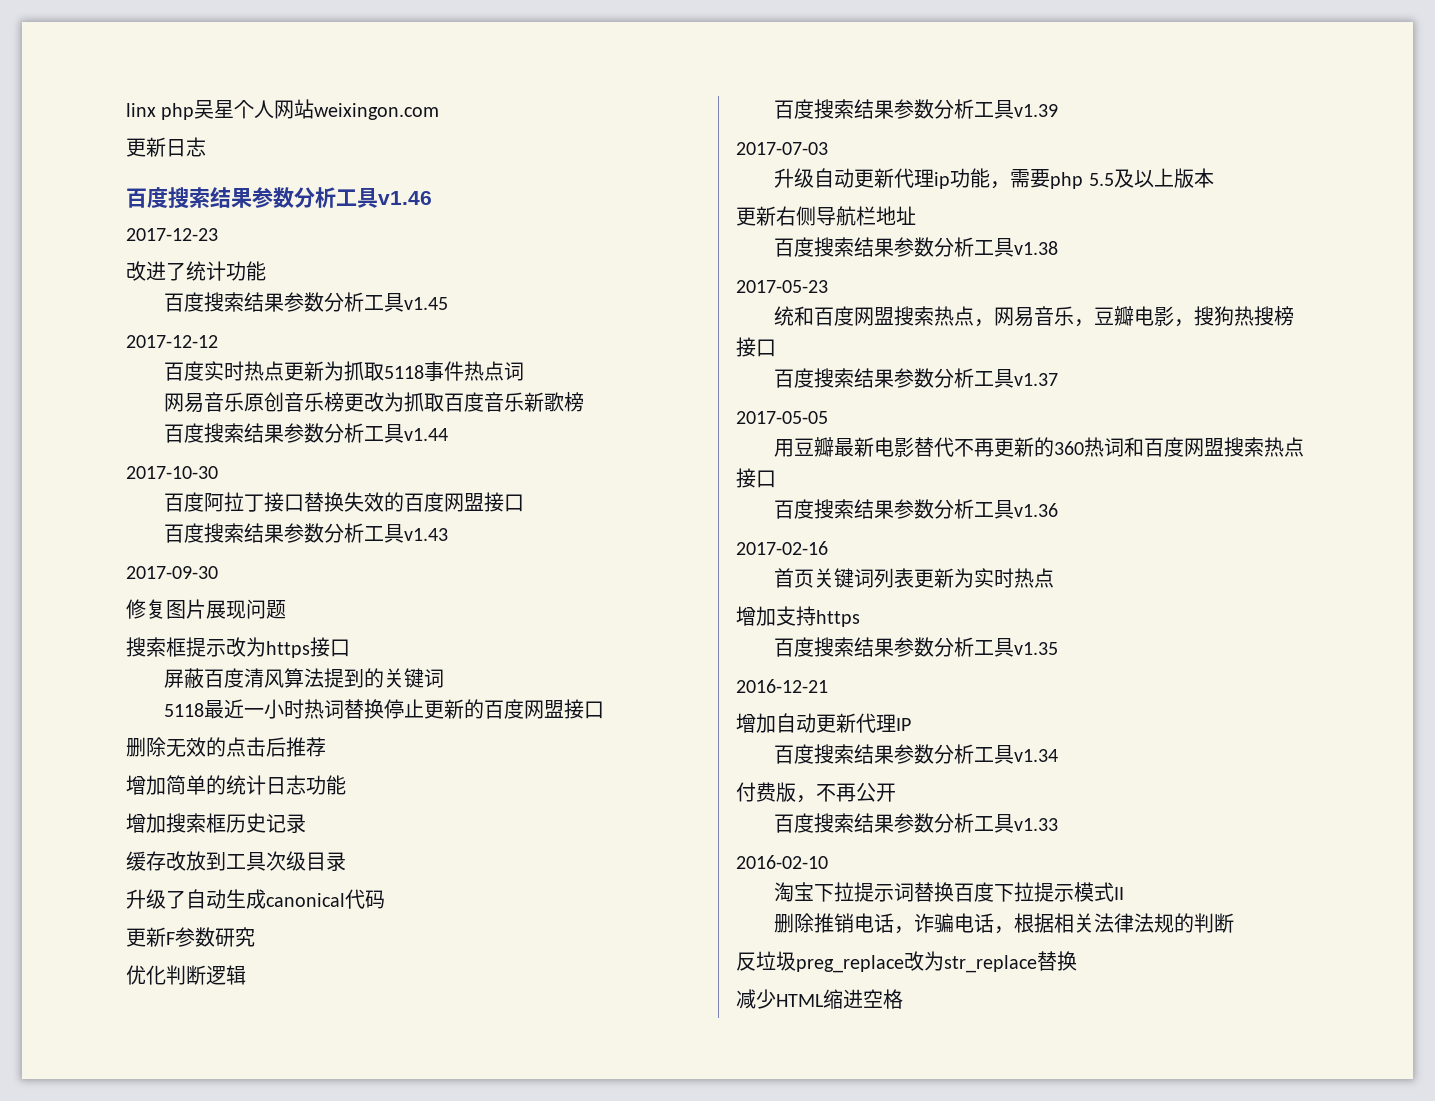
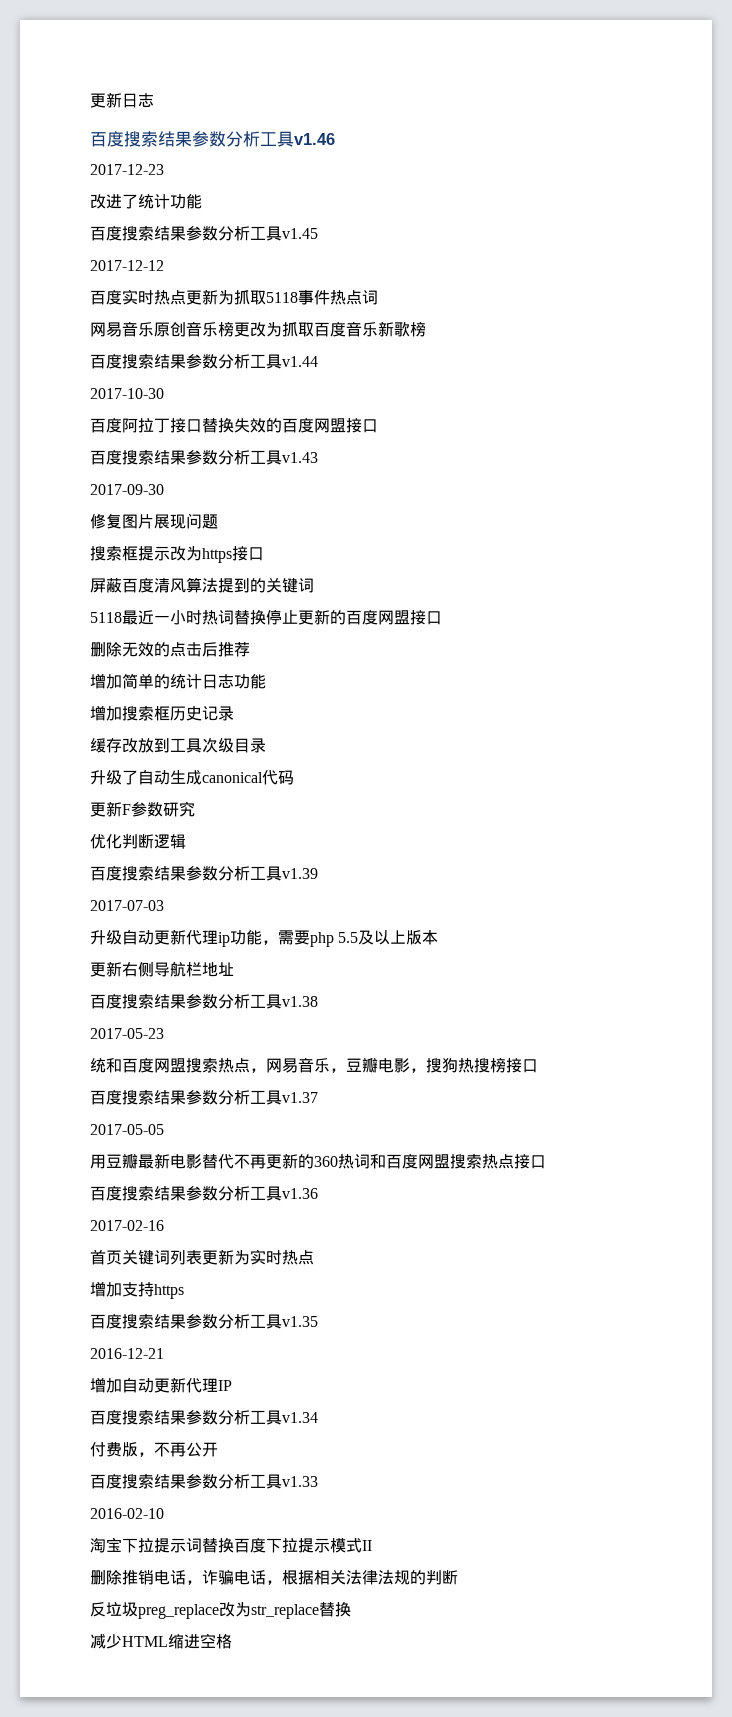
[126,99,440,120] linx php吴星个人网站weixingon.com // -> (90, 100) none

